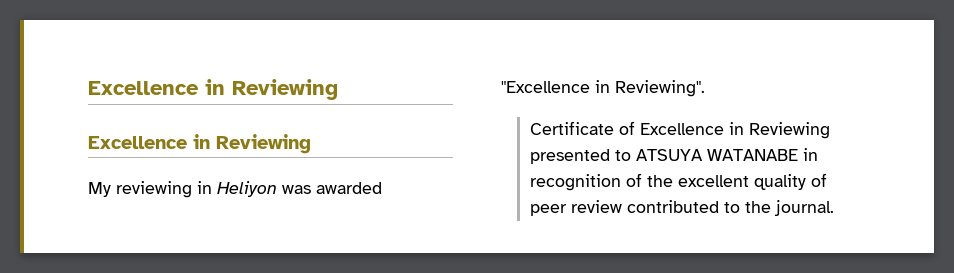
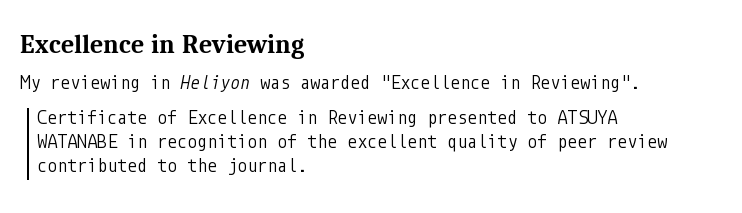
[88,79,338,100] [88,134,311,154] Excellence in Reviewing // Excellence in Reviewing -> [20,34,304,59] Excellence in Reviewing

